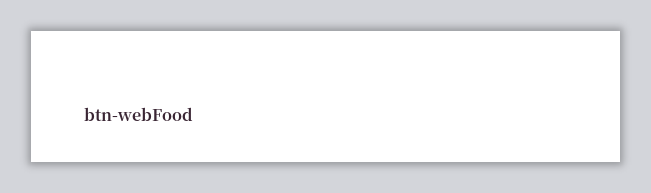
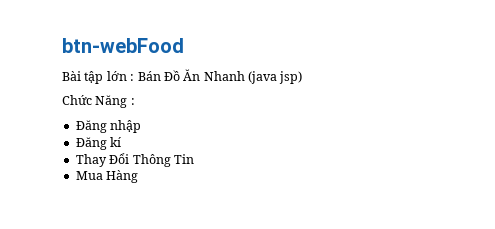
(193, 114) none -> [62,69,303,84] [62,95,135,108] [75,120,142,133] [75,137,122,150] [75,153,194,167] [75,170,139,183] // Bài tập lớn : Bán Đồ Ăn Nhanh (java jsp) // Chức Năng : // Đăng nhập // Đăng kí // Thay Đổi Thông Tin // Mua Hàng

